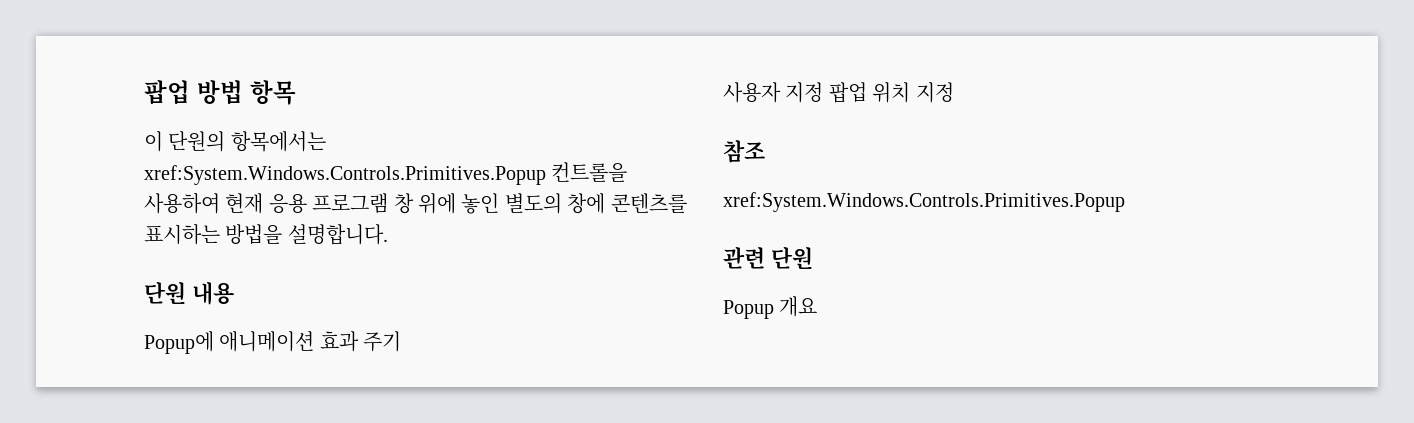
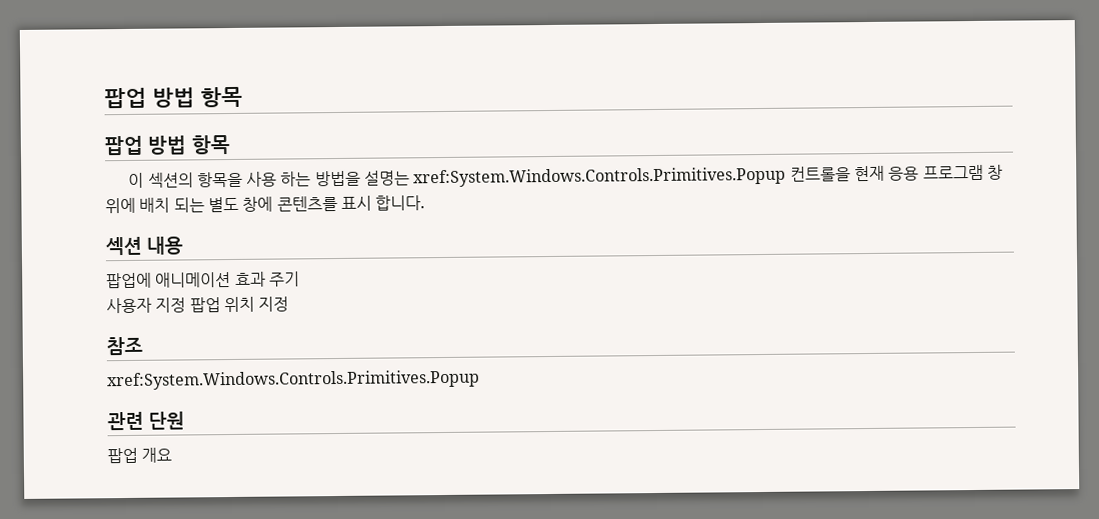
[144,80,296,105] [144,131,326,152] 팝업 방법 항목 // 이 단원의 항목에서는 -> [104,86,243,109] [104,135,230,156] [128,170,411,188] 팝업 방법 항목 // 팝업 방법 항목 // 이 섹션의 항목을 사용 하는 방법을 설명는
[144,193,220,214] 사용하여 -> (851, 174) none
[461,193,687,214] [144,224,388,245] [144,282,186,304] 놓인 별도의 창에 콘텐츠를 표시하는 방법을 설명합니다. // 단원 -> [139,195,426,213] [105,236,142,256] 배치 되는 별도 창에 콘텐츠를 표시 합니다. // 섹션
[144,331,214,354] Popup에 -> [106,272,152,289] 팝업에
[723,300,774,319] Popup -> [107,447,138,464] 팝업

